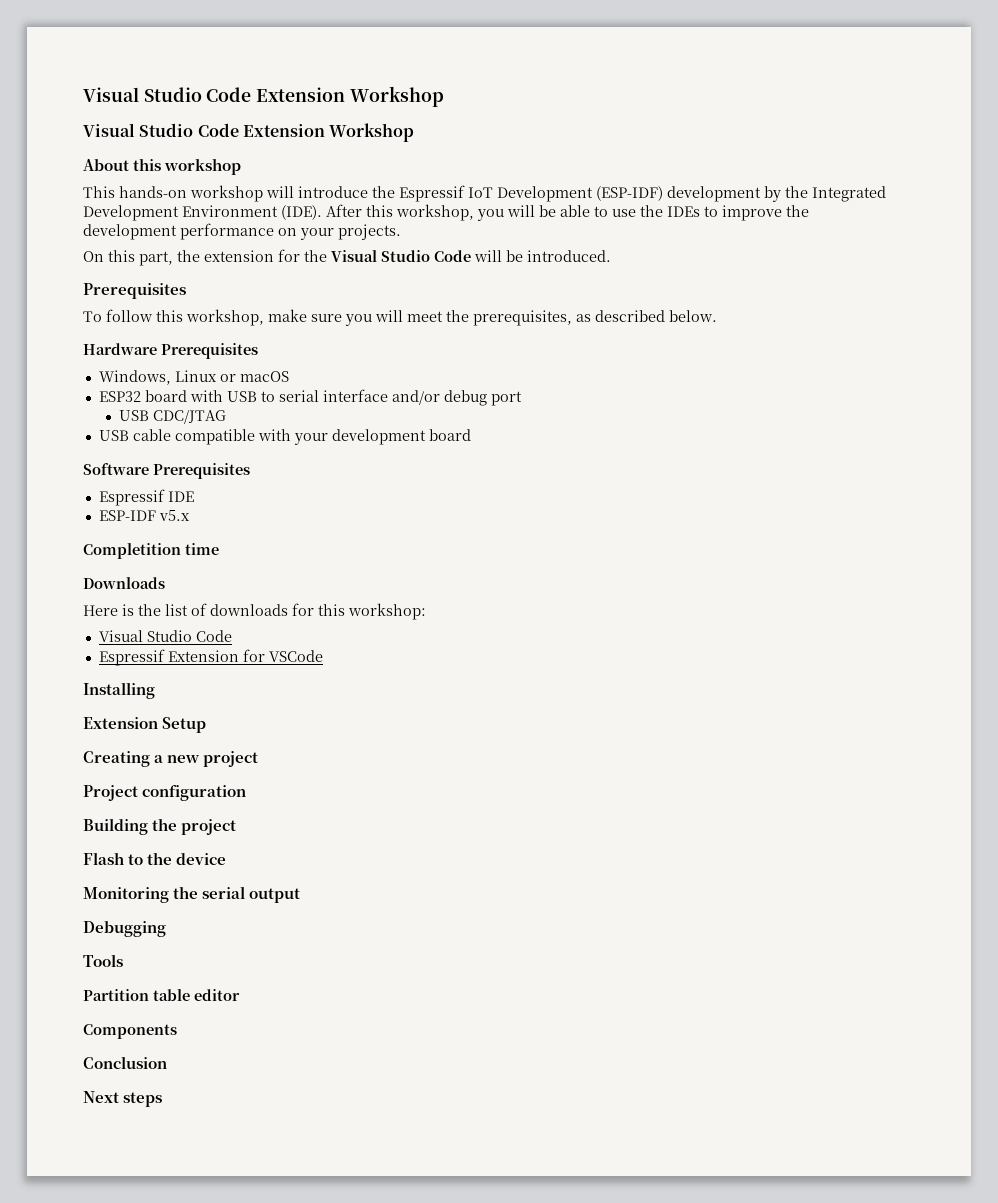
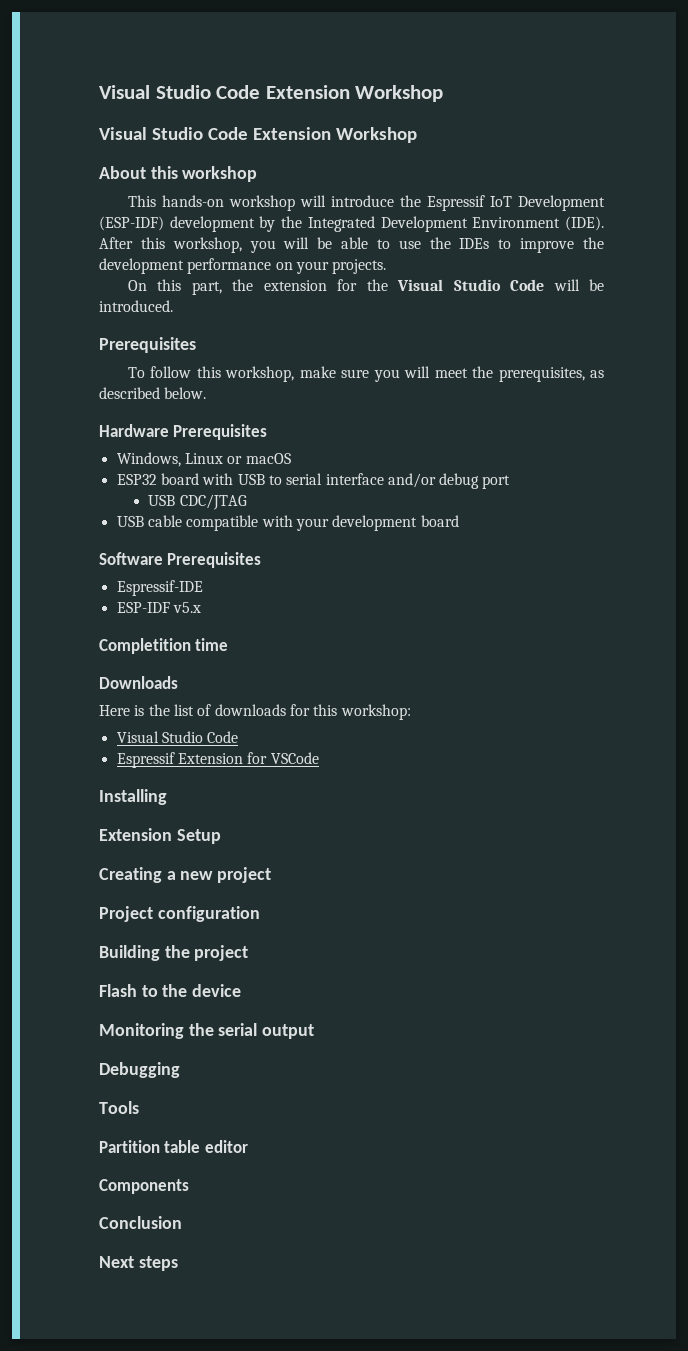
[98,489,194,506] Espressif IDE -> [116,580,203,596] Espressif-IDE

